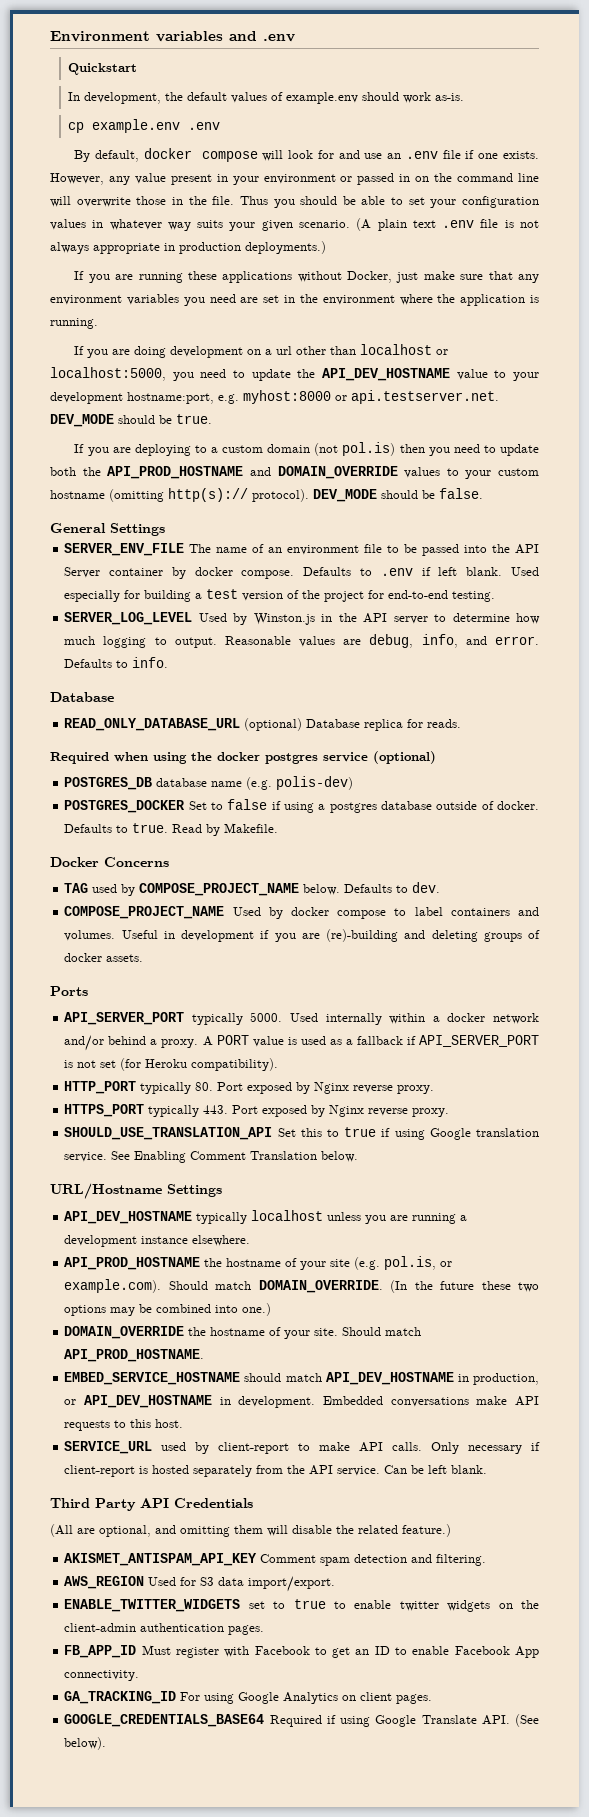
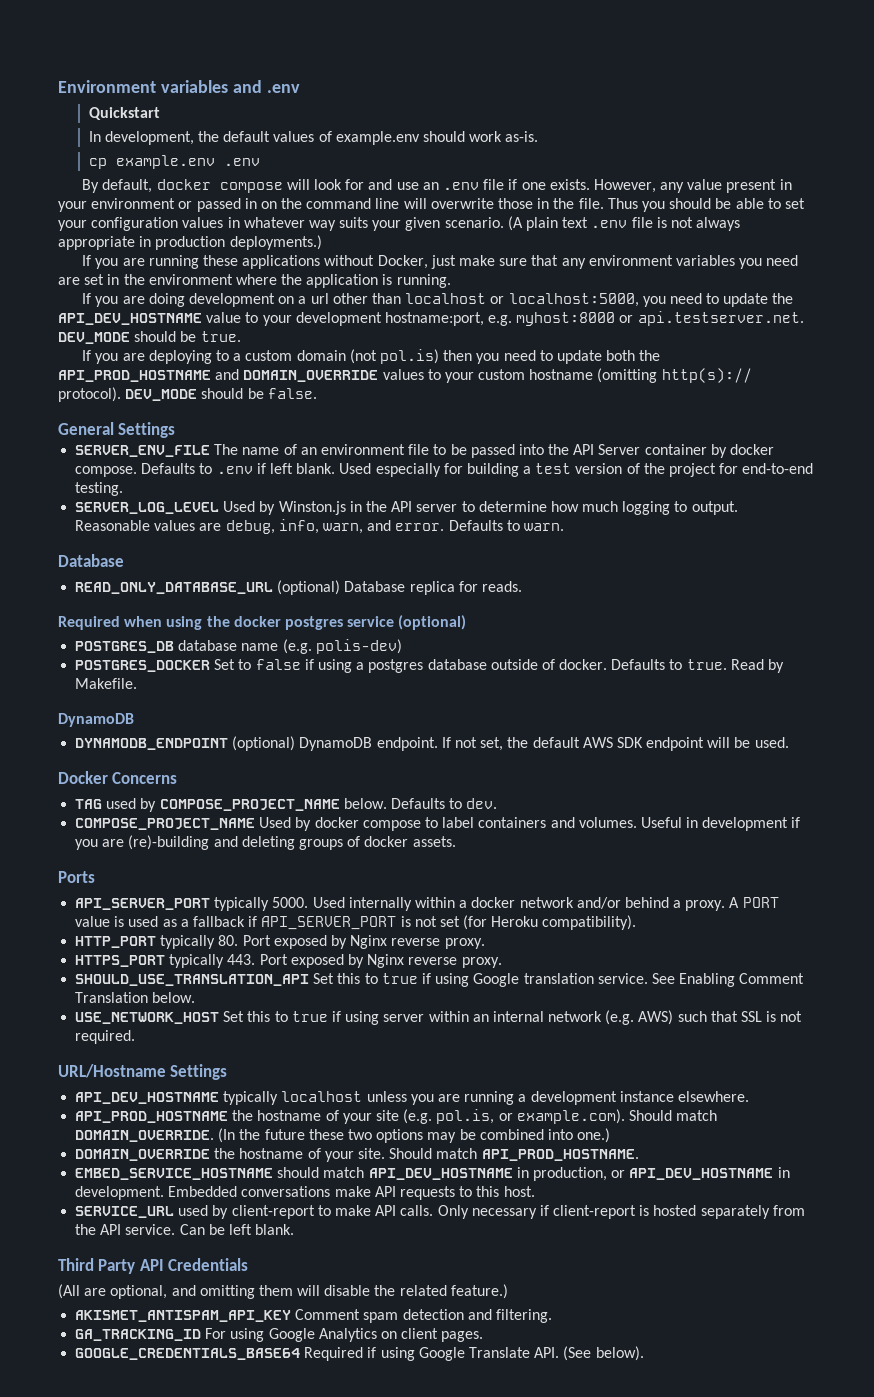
(458, 641) none -> [322,523,363,534] warn,
[132,657,169,668] info. -> [523,523,564,531] warn.
(279, 828) none -> [58,713,134,727] [75,736,789,751] // DynamoDB // DYNAMODB_ENDPOINT (optional) DynamoDB endpoint. If not set, the default AWS SDK endpoint will be used.
(359, 1156) none -> [75,1010,803,1025] [75,1030,136,1044] // USE_NETWORK_HOST Set this to true if using server within an internal network (e.g. AWS) such that SSL is not required.
[64,1576,336,1592] [64,1599,539,1612] [64,1623,265,1635] [64,1645,539,1658] [64,1670,140,1681] // AWS_REGION Used for S3 data import/export. // ENABLE_TWITTER_WIDGETS set to true to enable twitter widgets on the client-admin authentication pages. // FB_APP_ID Must register with Facebook to get an ID to enable Facebook App connectivity. -> (552, 1316) none

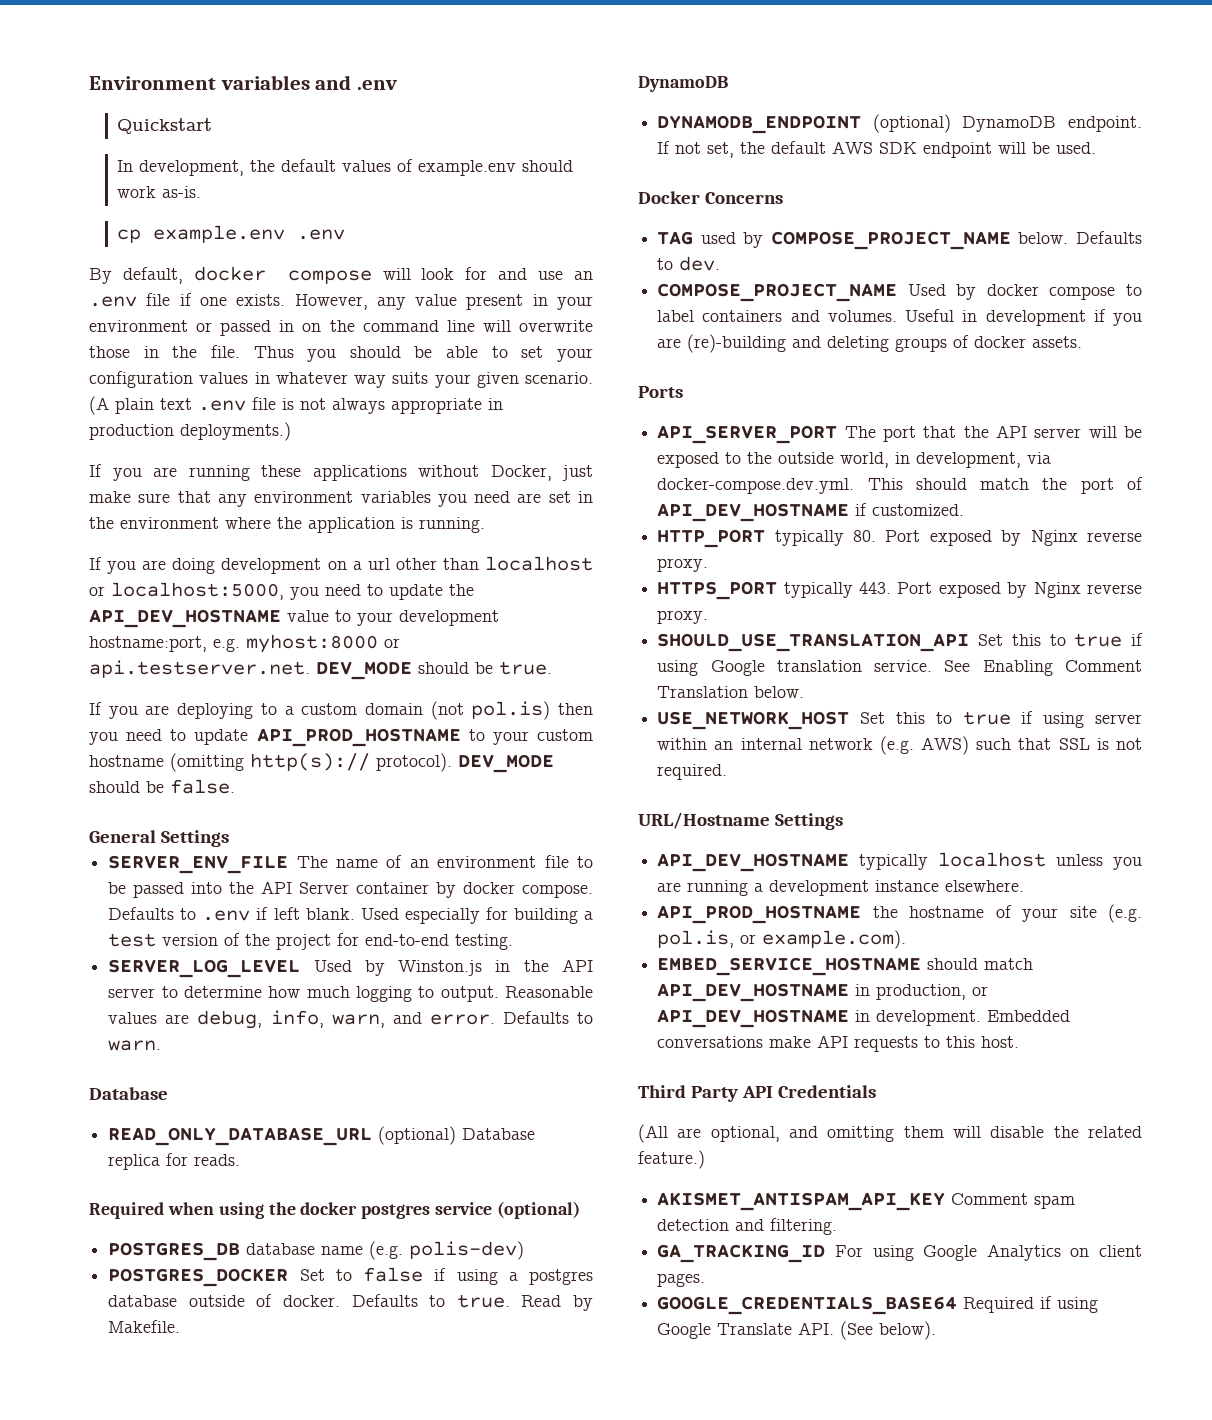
[606,350,661,361] [58,369,424,382] both the API_PROD_HOSTNAME and DOMAIN_OVERRIDE values -> [256,728,461,747] API_PROD_HOSTNAME
[214,897,779,911] [75,915,637,930] typically 5000. Used internally within a docker network and/or behind a proxy. A PORT value is used as a fallback if API_SERVER_PORT is not set (for Heroku compatibility). -> [844,425,1142,442] [657,452,1052,468] [657,477,1143,494] [657,503,965,522] The port that the API server will be exposed to the outside world, in development, via docker-compose.dev.yml. This should match the port of API_DEV_HOSTNAME if customized.
[628,1110,718,1121] [75,1128,611,1143] [75,1148,639,1162] Should match DOMAIN_OVERRIDE. (In the future these two options may be combined into one.) // DOMAIN_OVERRIDE the hostname of your site. Should match API_PROD_HOSTNAME. -> (907, 939) none
[75,1205,805,1219] [75,1224,295,1235] // SERVICE_URL used by client-report to make API calls. Only necessary if client-report is hosted separately from the API service. Can be left blank. -> (1020, 1042) none

